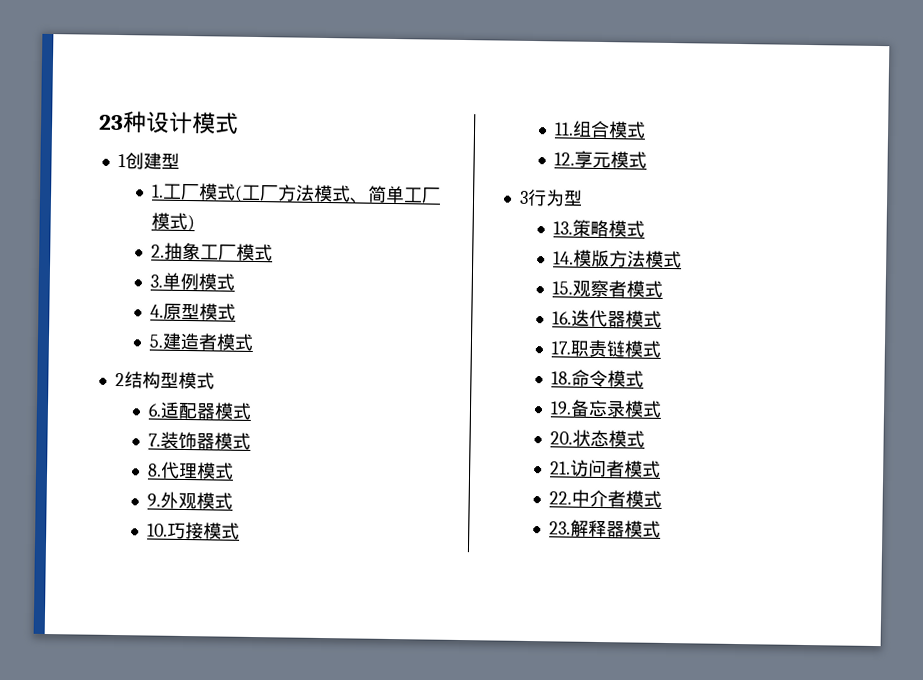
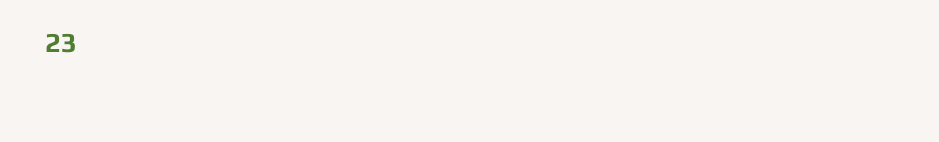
[122,111,239,135] [117,152,180,170] [152,183,442,204] [151,212,196,232] [151,242,274,262] [150,272,236,291] [150,302,237,321] [149,332,255,351] [114,371,215,390] [148,401,253,420] [148,431,252,450] [147,461,235,480] [147,491,234,510] [147,522,241,540] [554,120,647,139] [554,150,648,169] [518,188,583,207] [553,219,646,238] [553,249,683,269] [552,279,664,298] [552,309,663,328] [551,339,663,358] [551,369,645,388] [550,399,663,418] [550,429,646,448] [550,459,662,478] [549,489,663,508] [549,519,662,538] 种设计模式 // 1创建型 // 1.工厂模式(工厂方法模式、简单工厂模式) // 2.抽象工厂模式 // 3.单例模式 // 4.原型模式 // 5.建造者模式 // 2结构型模式 // 6.适配器模式 // 7.装饰器模式 // 8.代理模式 // 9.外观模式 // 10.巧接模式 // 11.组合模式 // 12.享元模式 // 3行为型 // 13.策略模式 // 14.模版方法模式 // 15.观察者模式 // 16.迭代器模式 // 17.职责链模式 // 18.命令模式 // 19.备忘录模式 // 20.状态模式 // 21.访问者模式 // 22.中介者模式 // 23.解释器模式 -> (77, 43) none

